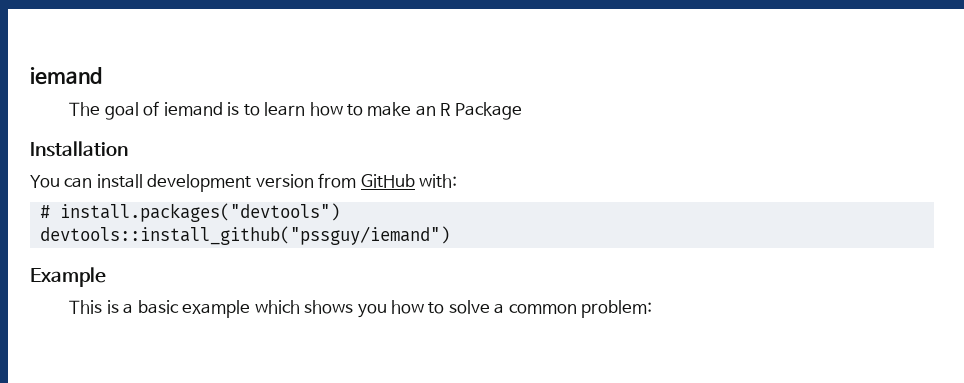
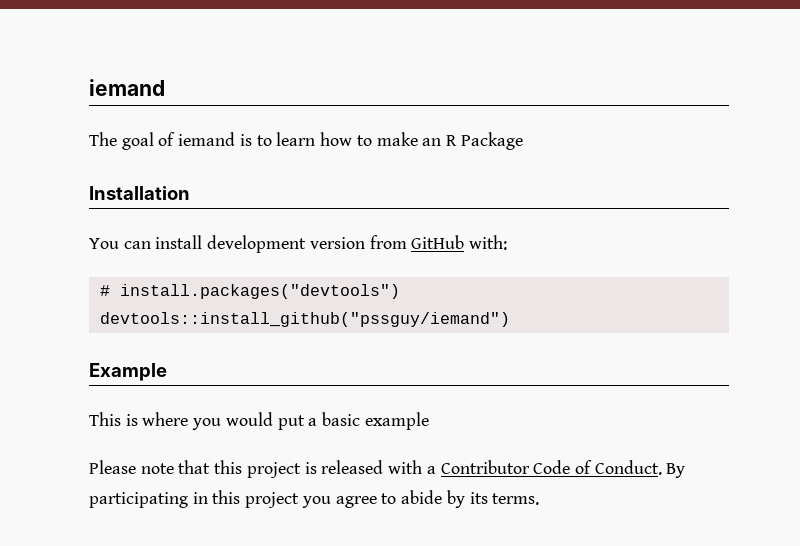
(119, 307) none -> [142,412,305,430] where you would put
[254,300,653,318] which shows you how to solve a common problem: -> [89,460,686,478] [89,490,540,508] // Please note that this project is released with a Contributor Code of Conduct. By participating in this project you agree to abide by its terms.

